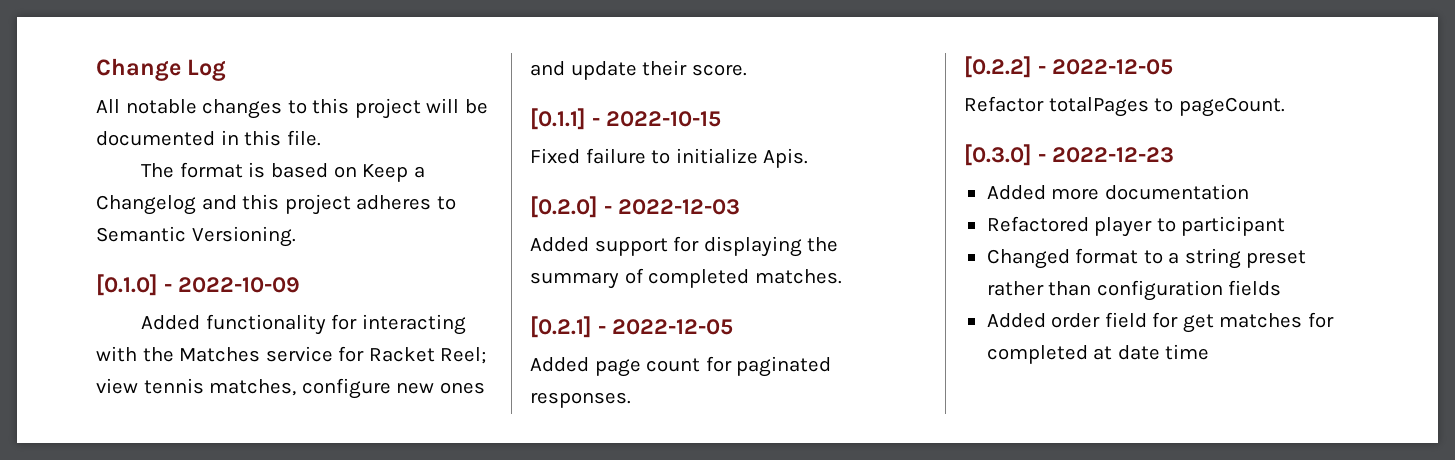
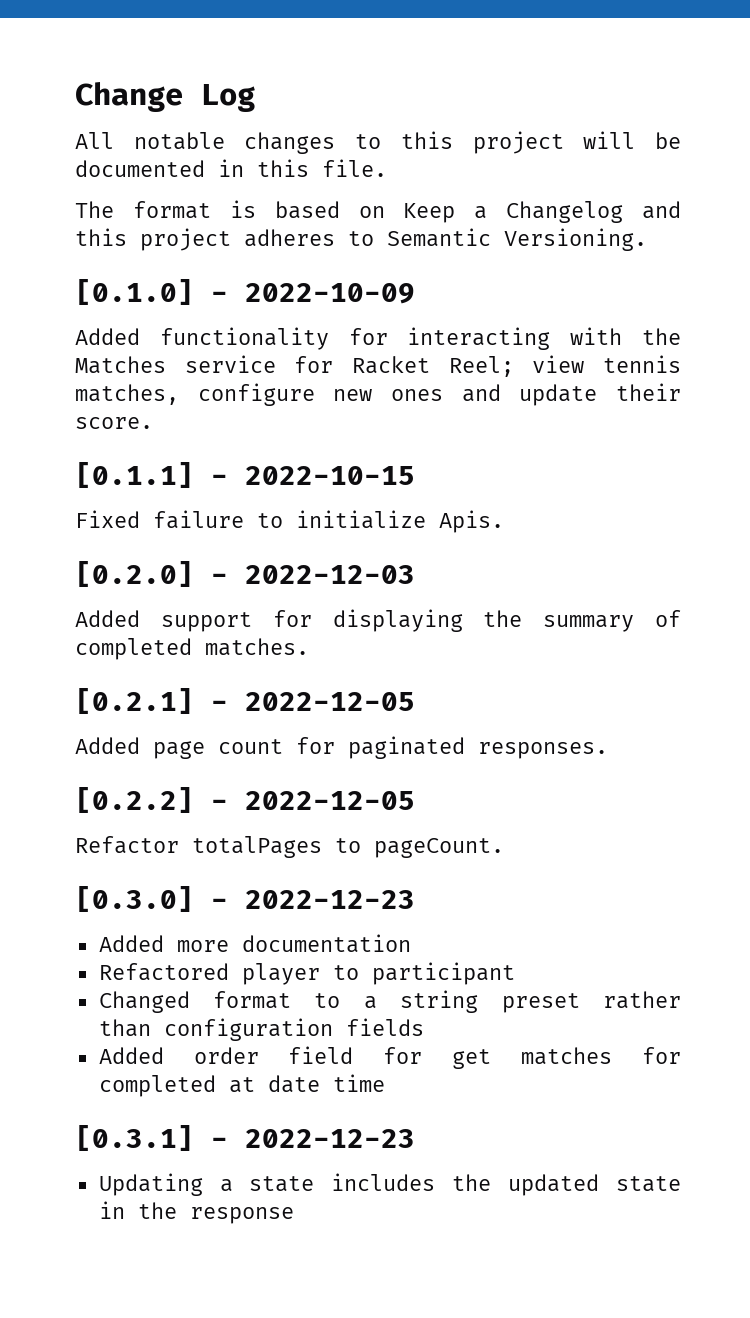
(1210, 352) none -> [75,1125,415,1151] [98,1173,681,1196] [98,1201,294,1224] // [0.3.1] - 2022-12-23 // Updating a state includes the updated state in the response

